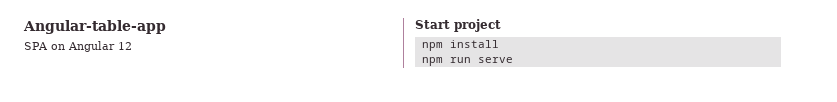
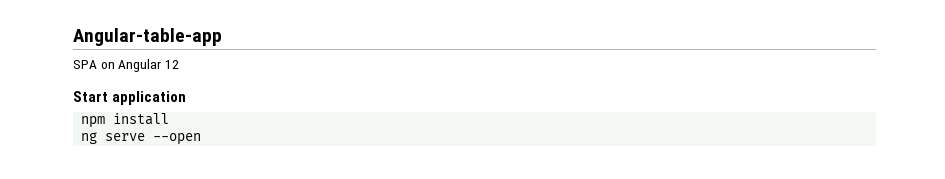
[454,19,501,32] project -> [112,91,187,105] application
[421,57,513,66] npm run serve -> [81,132,202,145] ng serve --open

